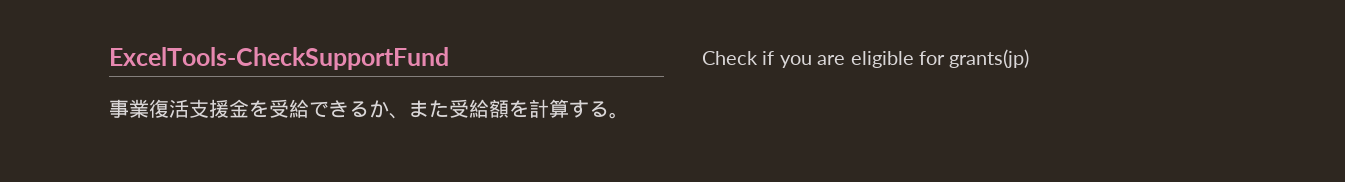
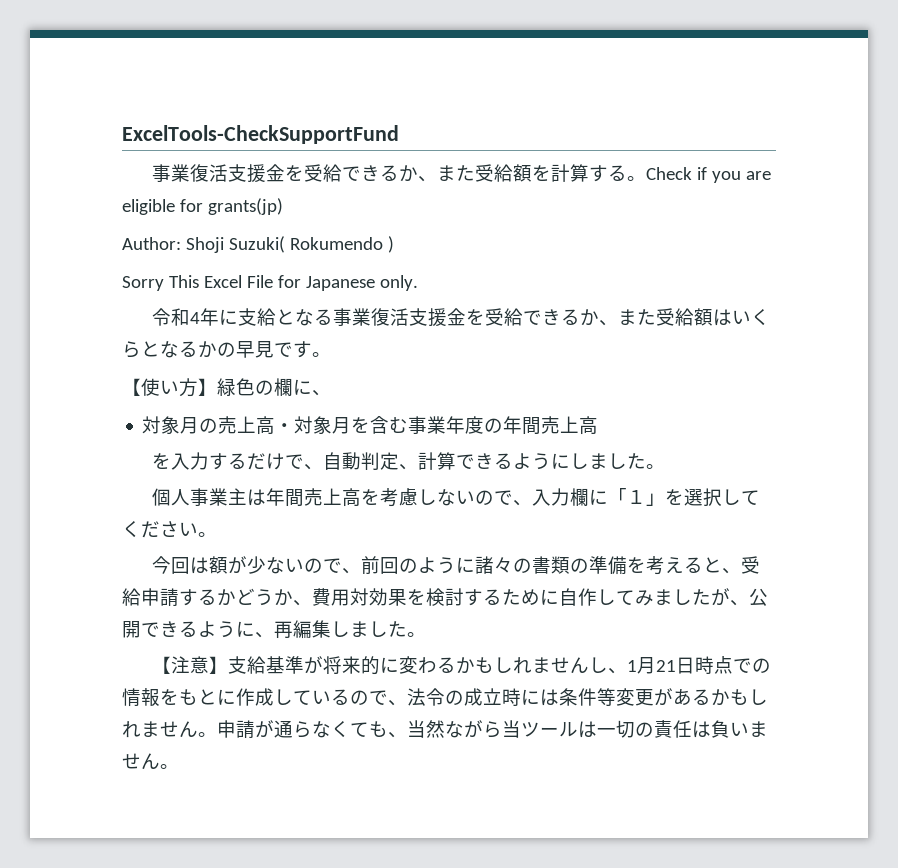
(1030, 58) none -> [122,236,394,253] [122,275,418,291] [151,308,770,327] [122,341,331,358] [122,378,331,397] [142,416,599,435] [151,452,665,470] [151,488,760,507] [122,521,217,538] [151,556,760,575] [122,588,768,607] [122,620,426,639] [151,656,771,675] [122,688,768,707] [122,720,768,739] [122,753,179,770] // Author: Shoji Suzuki( Rokumendo ) // Sorry This Excel File for Japanese only. // 令和4年に支給となる事業復活支援金を受給できるか、また受給額はいくらとなるかの早見です。 // 【使い方】緑色の欄に、 // 対象月の売上高・対象月を含む事業年度の年間売上高 // を入力するだけで、自動判定、計算できるようにしました。 // 個人事業主は年間売上高を考慮しないので、入力欄に「１」を選択してください。 // 今回は額が少ないので、前回のように諸々の書類の準備を考えると、受給申請するかどうか、費用対効果を検討するために自作してみましたが、公開できるように、再編集しました。 // 【注意】支給基準が将来的に変わるかもしれませんし、1月21日時点での情報をもとに作成しているので、法令の成立時には条件等変更があるかもしれません。申請が通らなくても、当然ながら当ツールは一切の責任は負いません。

